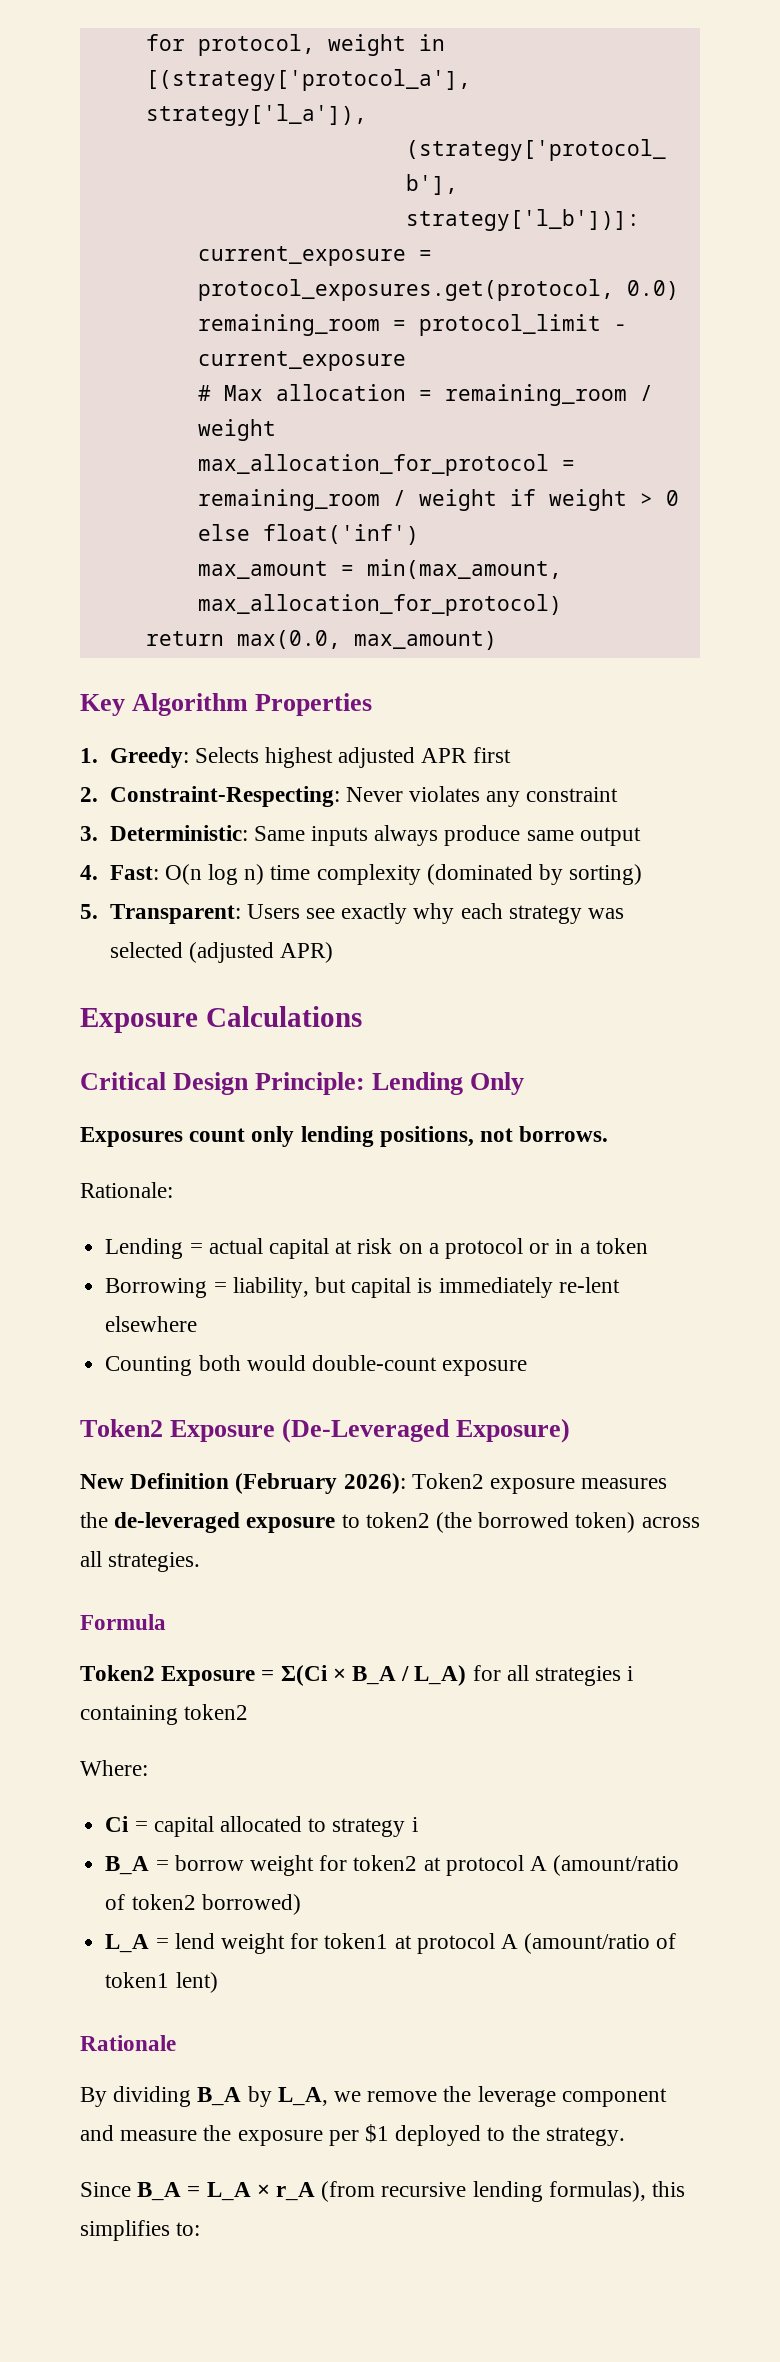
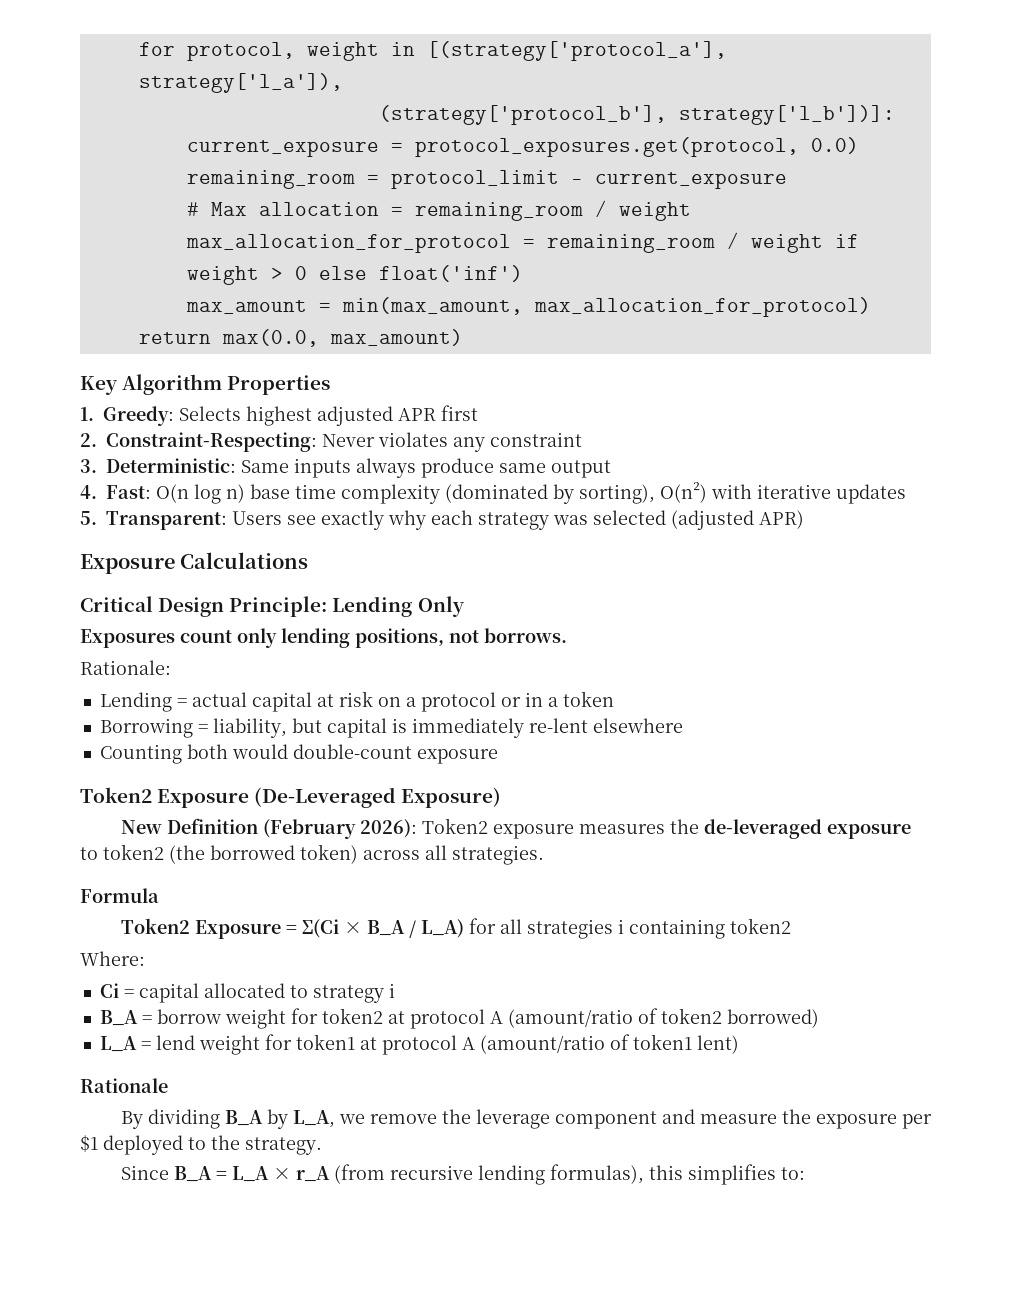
(265, 874) none -> [250,484,290,499] base
[569,864,643,885] sorting) -> [579,482,906,504] sorting), O(n²) with iterative updates

